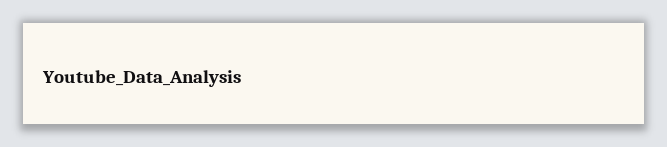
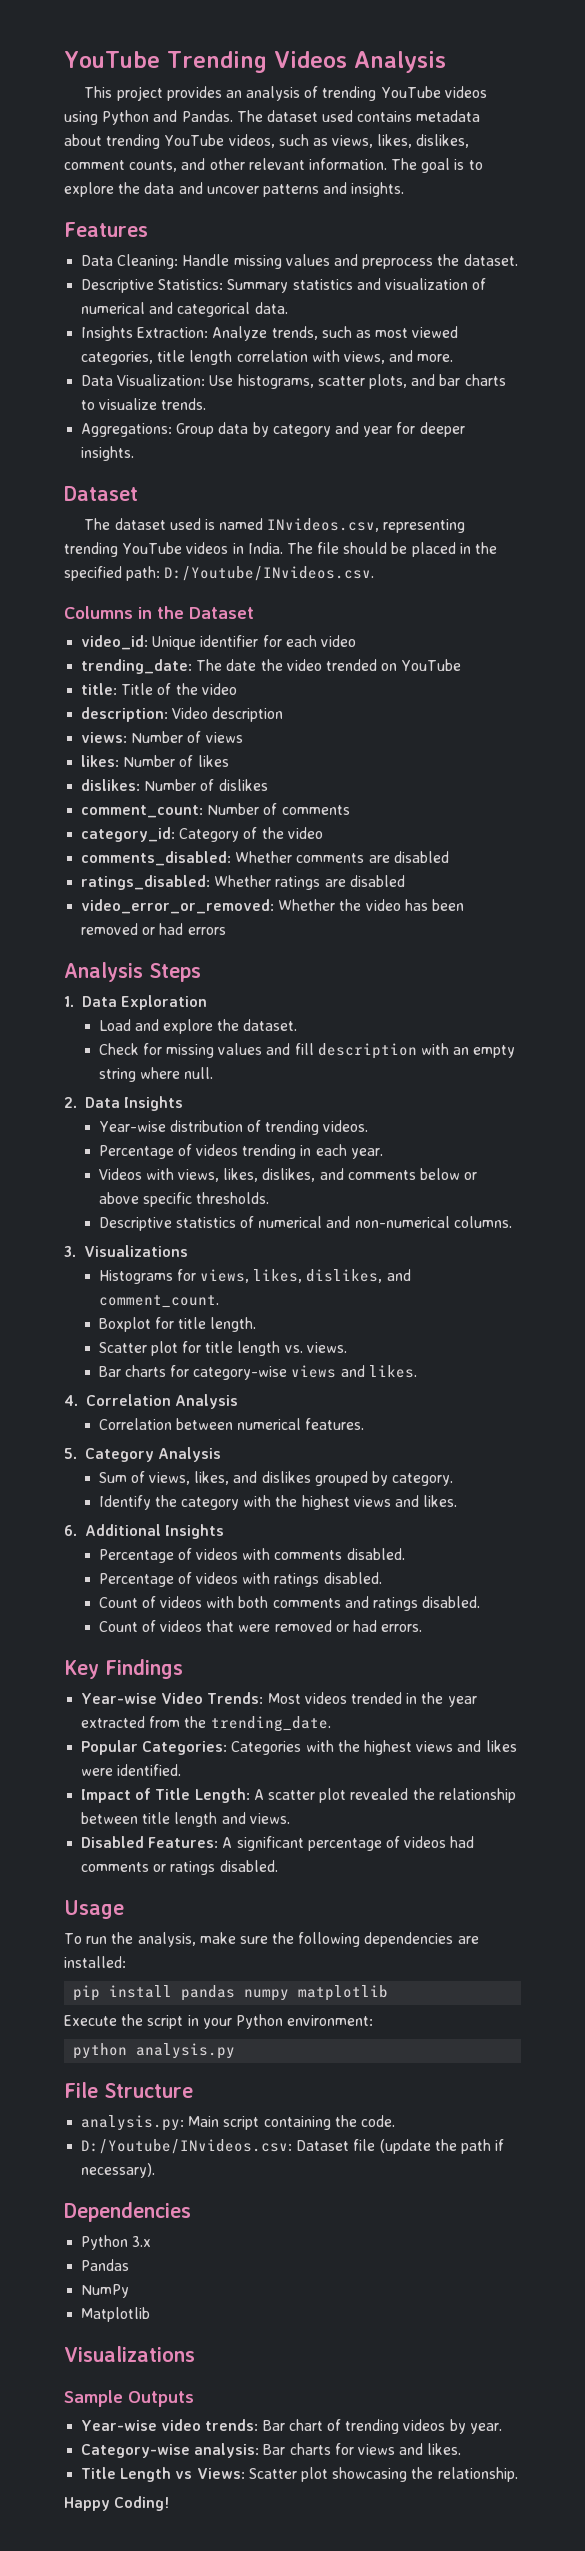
[42,70,241,87] Youtube_Data_Analysis -> [64,51,446,73] [84,86,487,101] [64,110,481,125] [64,134,470,149] [64,158,483,173] [64,182,405,197] [64,222,148,237] [81,254,518,269] [81,278,487,293] [81,302,288,317] [81,326,459,341] [81,350,454,365] [81,374,506,389] [81,398,207,410] [81,422,465,437] [81,446,135,461] [64,486,138,501] [84,518,466,533] [64,542,498,557] [64,566,375,581] [64,606,254,619] [81,635,356,650] [81,659,462,674] [81,683,237,695] [81,707,284,722] [81,731,243,743] [81,755,229,767] [81,779,268,791] [81,803,350,818] [81,827,323,842] [81,851,449,866] [81,875,405,890] [81,899,464,914] [81,923,226,935] [64,962,201,982] [64,995,207,1010] [98,1019,298,1034] [98,1043,516,1059] [98,1067,214,1082] [64,1096,183,1111] [98,1120,369,1135] [98,1144,383,1159] [98,1168,478,1182] [98,1192,270,1207] [98,1216,512,1231] [64,1245,188,1257] [98,1269,411,1284] [98,1295,219,1308] [98,1317,257,1332] [98,1341,347,1356] [98,1365,417,1380] [64,1394,238,1409] [98,1418,365,1430] [64,1447,221,1462] [98,1471,454,1486] [98,1495,458,1510] [64,1524,224,1539] [98,1548,405,1563] [98,1572,382,1587] [98,1596,481,1611] [98,1620,423,1632] [64,1659,183,1679] [81,1692,477,1707] [81,1716,331,1732] [81,1740,517,1755] [81,1764,182,1776] [81,1788,516,1803] [81,1812,290,1827] [81,1836,475,1851] [81,1860,278,1875] [64,1900,124,1919] [64,1932,479,1947] [64,1956,126,1968] [73,1985,389,2001] [64,2014,374,2029] [73,2043,236,2059] [64,2082,193,2098] [81,2115,395,2131] [81,2139,505,2154] [81,2163,156,2178] [64,2202,191,2222] [81,2235,152,2250] [81,2259,130,2271] [81,2284,130,2298] [81,2307,151,2322] [64,2346,195,2362] [64,2390,194,2407] [81,2419,502,2434] [81,2443,462,2458] [81,2467,518,2482] [64,2496,170,2511] YouTube Trending Videos Analysis // This project provides an analysis of trending YouTube videos using Python and Pandas. The dataset used contains metadata about trending YouTube videos, such as views, likes, dislikes, comment counts, and other relevant information. The goal is to explore the data and uncover patterns and insights. // Features // Data Cleaning: Handle missing values and preprocess the dataset. // Descriptive Statistics: Summary statistics and visualization of numerical and categorical data. // Insights Extraction: Analyze trends, such as most viewed categories, title length correlation with views, and more. // Data Visualization: Use histograms, scatter plots, and bar charts to visualize trends. // Aggregations: Group data by category and year for deeper insights. // Dataset // The dataset used is named INvideos.csv, representing trending YouTube videos in India. The file should be placed in the specified path: D:/Youtube/INvideos.csv. // Columns in the Dataset // video_id: Unique identifier for each video // trending_date: The date the video trended on YouTube // title: Title of the video // description: Video description // views: Number of views // likes: Number of likes // dislikes: Number of dislikes // comment_count: Number of comments // category_id: Category of the video // comments_disabled: Whether comments are disabled // ratings_disabled: Whether ratings are disabled // video_error_or_removed: Whether the video has been removed or had errors // Analysis Steps // 1. Data Exploration // Load and explore the dataset. // Check for missing values and fill description with an empty string where null. // 2. Data Insights // Year-wise distribution of trending videos. // Percentage of videos trending in each year. // Videos with views, likes, dislikes, and comments below or above specific thresholds. // Descriptive statistics of numerical and non-numerical columns. // 3. Visualizations // Histograms for views, likes, dislikes, and comment_count. // Boxplot for title length. // Scatter plot for title length vs. views. // Bar charts for category-wise views and likes. // 4. Correlation Analysis // Correlation between numerical features. // 5. Category Analysis // Sum of views, likes, and dislikes grouped by category. // Identify the category with the highest views and likes. // 6. Additional Insights // Percentage of videos with comments disabled. // Percentage of videos with ratings disabled. // Count of videos with both comments and ratings disabled. // Count of videos that were removed or had errors. // Key Findings // Year-wise Video Trends: Most videos trended in the year extracted from the trending_date. // Popular Categories: Categories with the highest views and likes were identified. // Impact of Title Length: A scatter plot revealed the relationship between title length and views. // Disabled Features: A significant percentage of videos had comments or ratings disabled. // Usage // To run the analysis, make sure the following dependencies are installed: // pip install pandas numpy matplotlib // Execute the script in your Python environment: // python analysis.py // File Structure // analysis.py: Main script containing the code. // D:/Youtube/INvideos.csv: Dataset file (update the path if necessary). // Dependencies // Python 3.x // Pandas // NumPy // Matplotlib // Visualizations // Sample Outputs // Year-wise video trends: Bar chart of trending videos by year. // Category-wise analysis: Bar charts for views and likes. // Title Length vs Views: Scatter plot showcasing the relationship. // Happy Coding!

